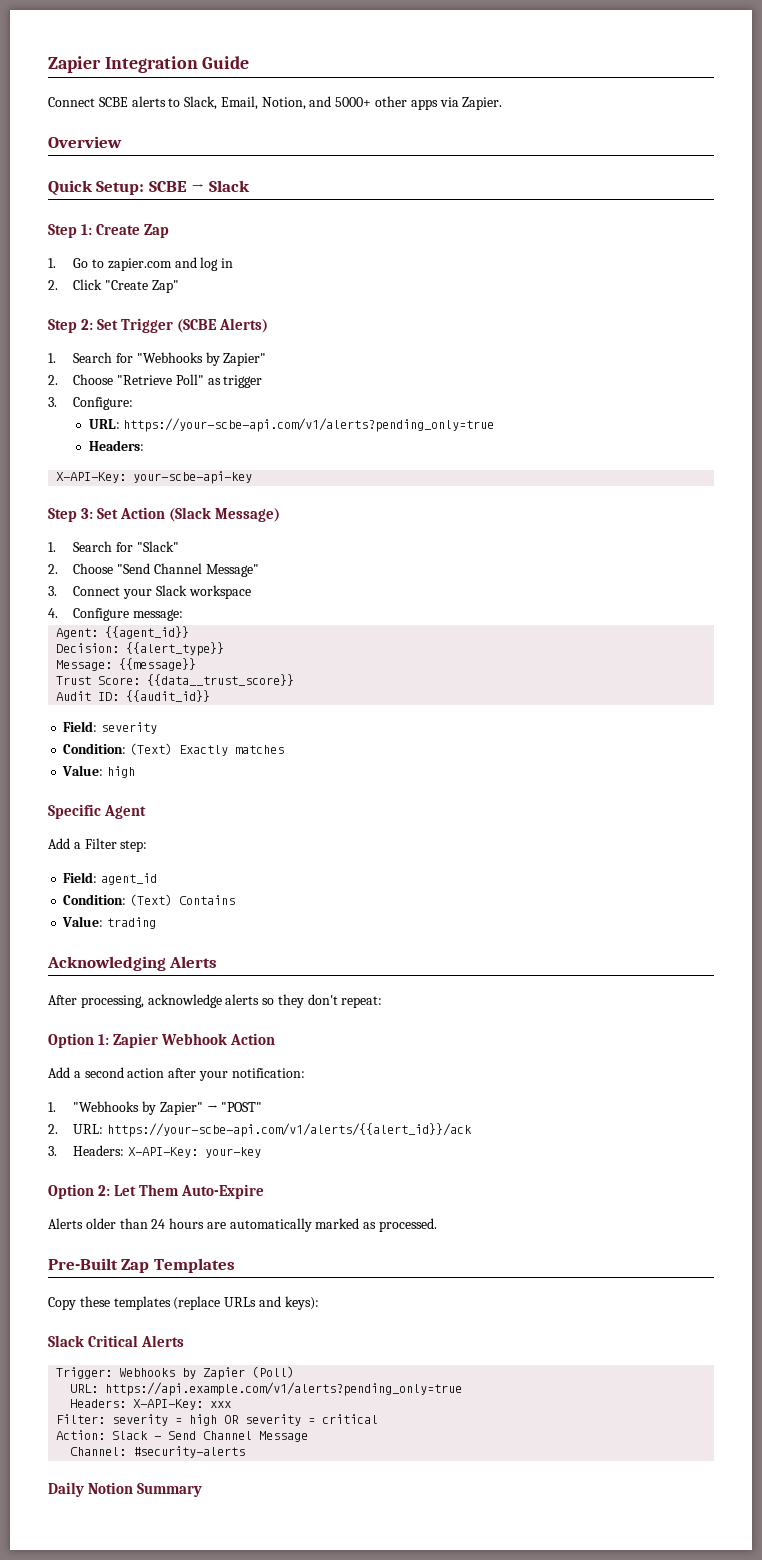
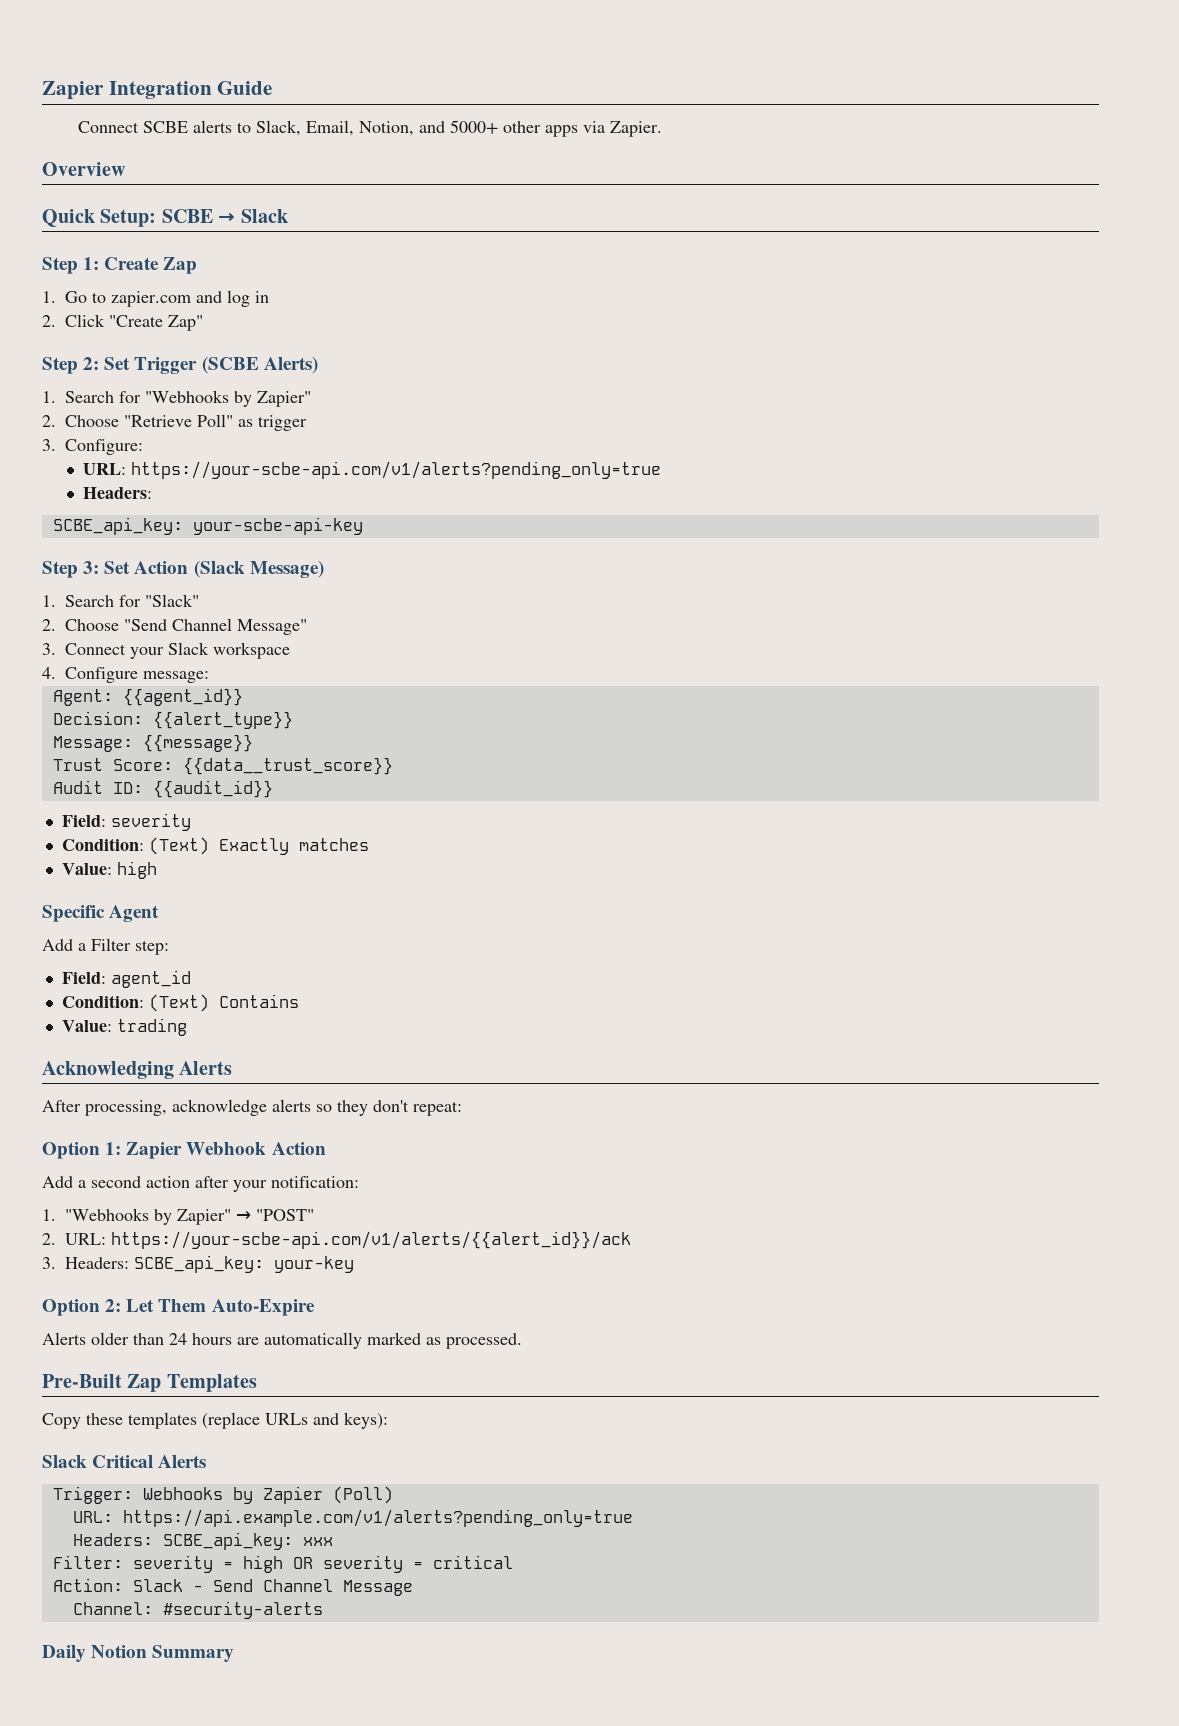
[56,472,127,483] X-API-Key: -> [52,517,183,535] SCBE_api_key:
[127,1147,198,1158] X-API-Key: -> [134,1255,264,1273] SCBE_api_key:
[133,1399,204,1410] X-API-Key: -> [162,1532,293,1550] SCBE_api_key:

